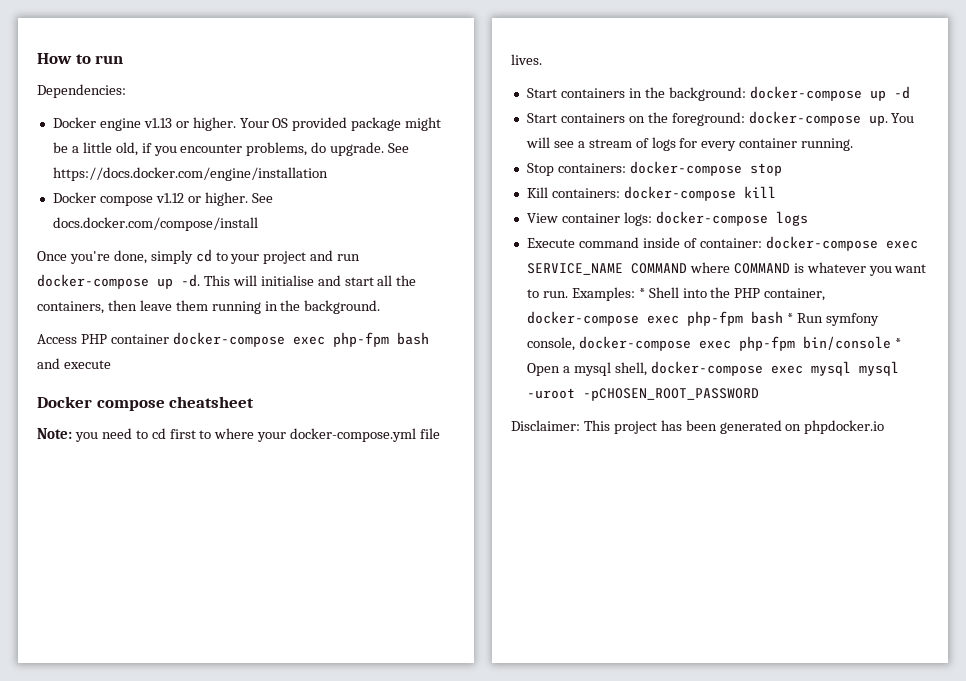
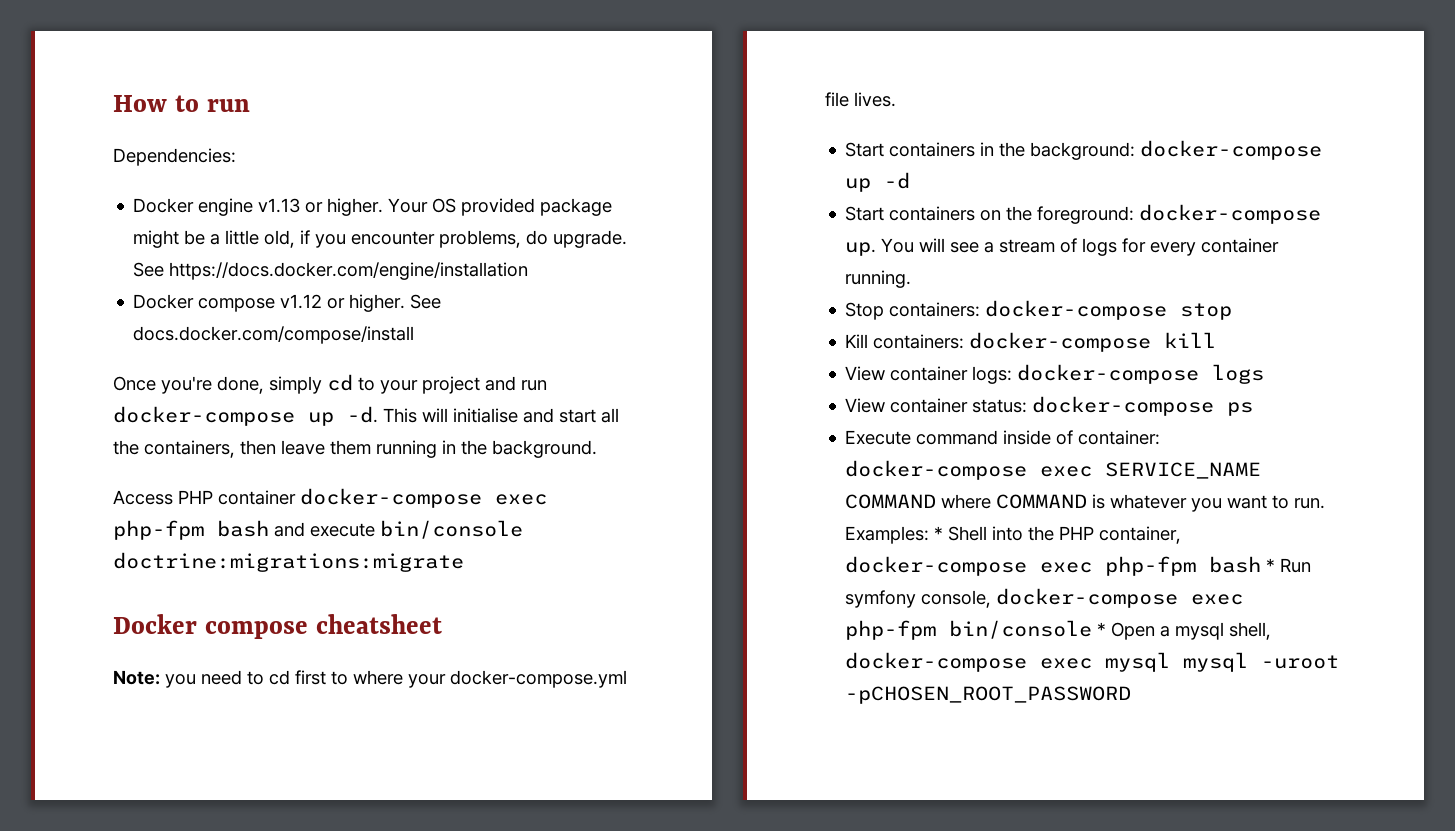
(111, 364) none -> [380,520,523,539] [113,552,464,572] bin/console doctrine:migrations:migrate
(808, 218) none -> [845,396,1254,416] // View container status: docker-compose ps
[511,420,885,434] // Disclaimer: This project has been generated on phpdocker.io -> (1132, 695) none

